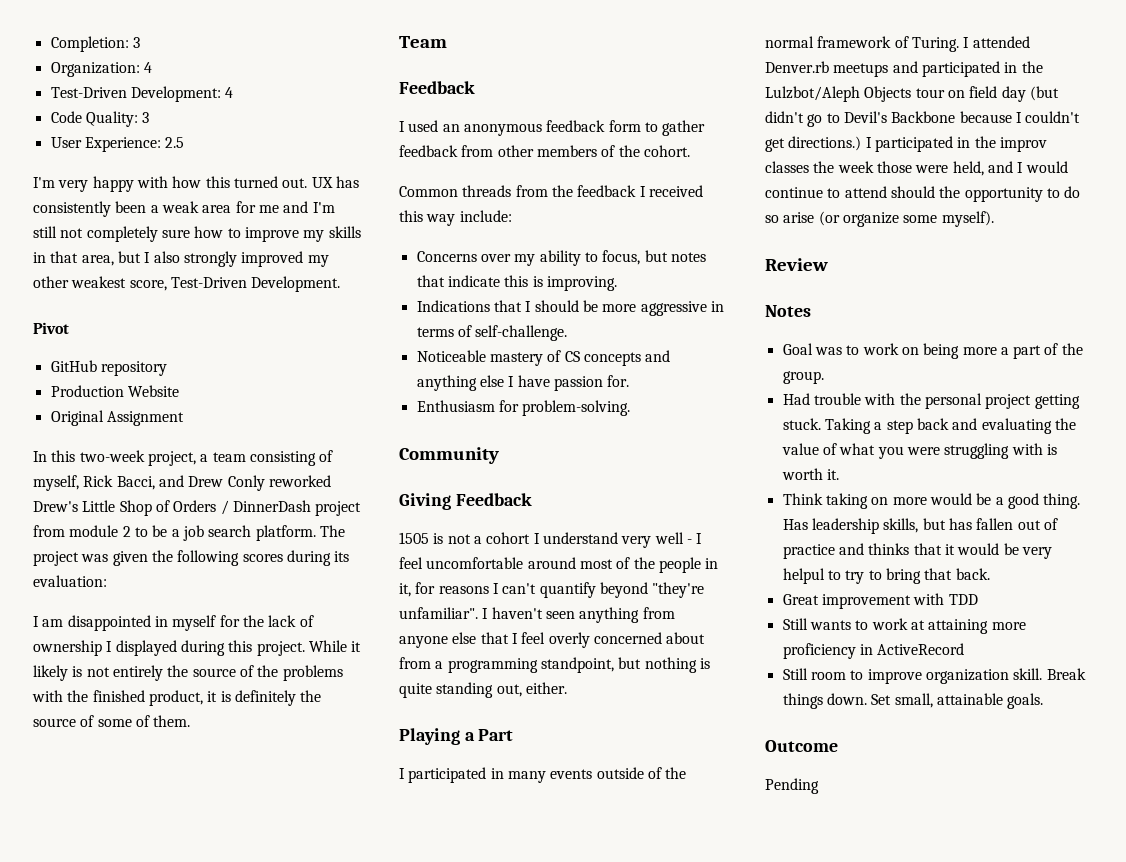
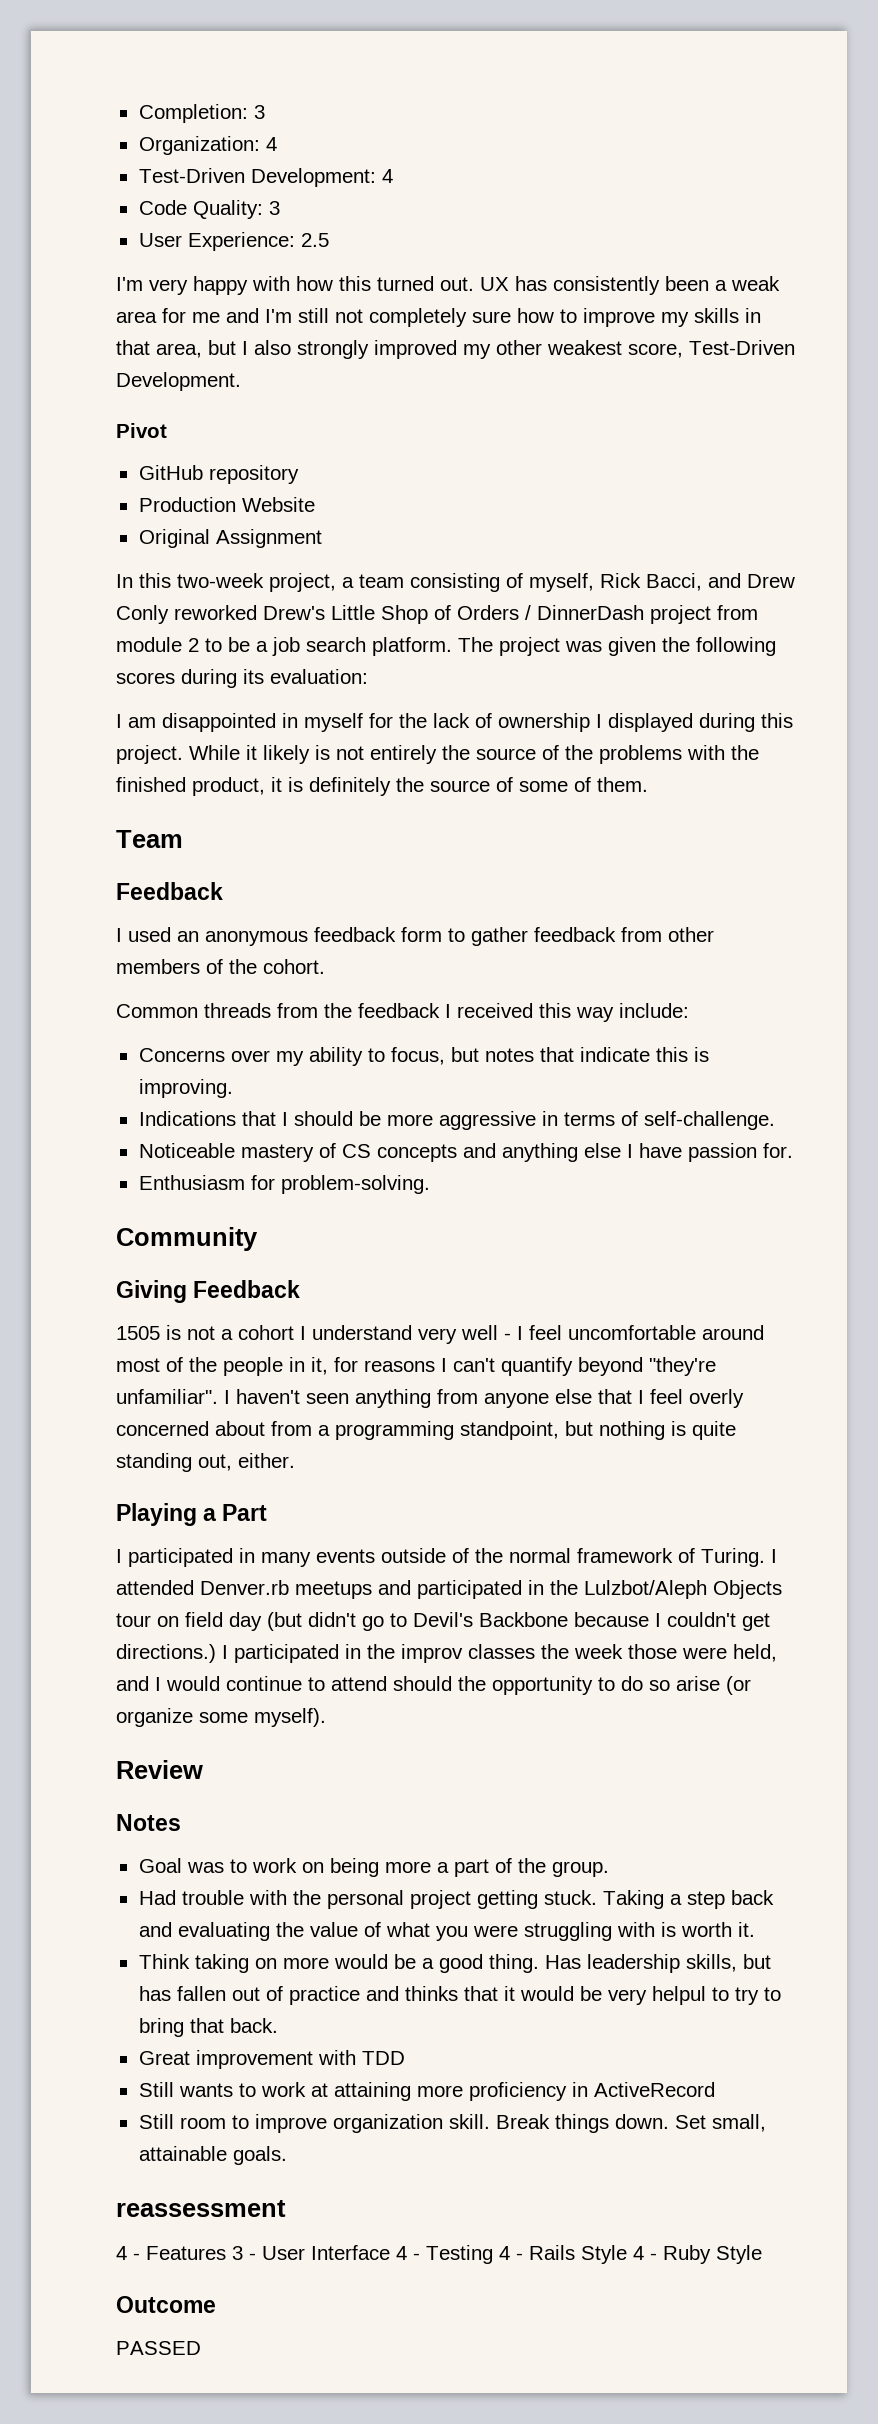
(1044, 701) none -> [116,2200,286,2217] [116,2245,762,2264] // reassessment // 4 - Features 3 - User Interface 4 - Testing 4 - Rails Style 4 - Ruby Style
[765,778,819,794] Pending -> [116,2341,201,2355] PASSED

